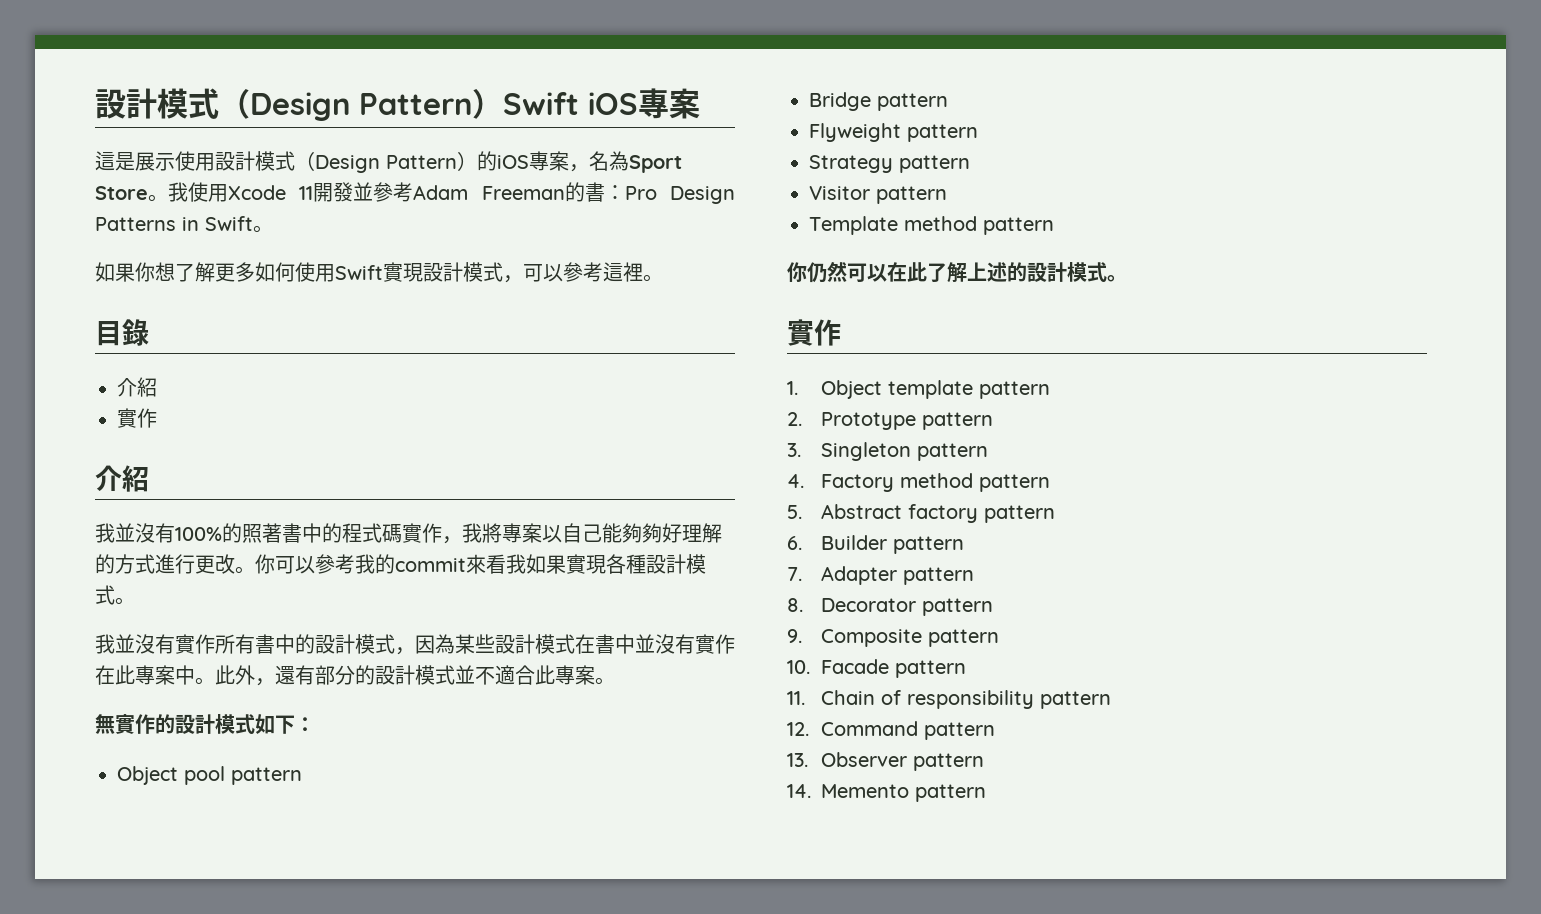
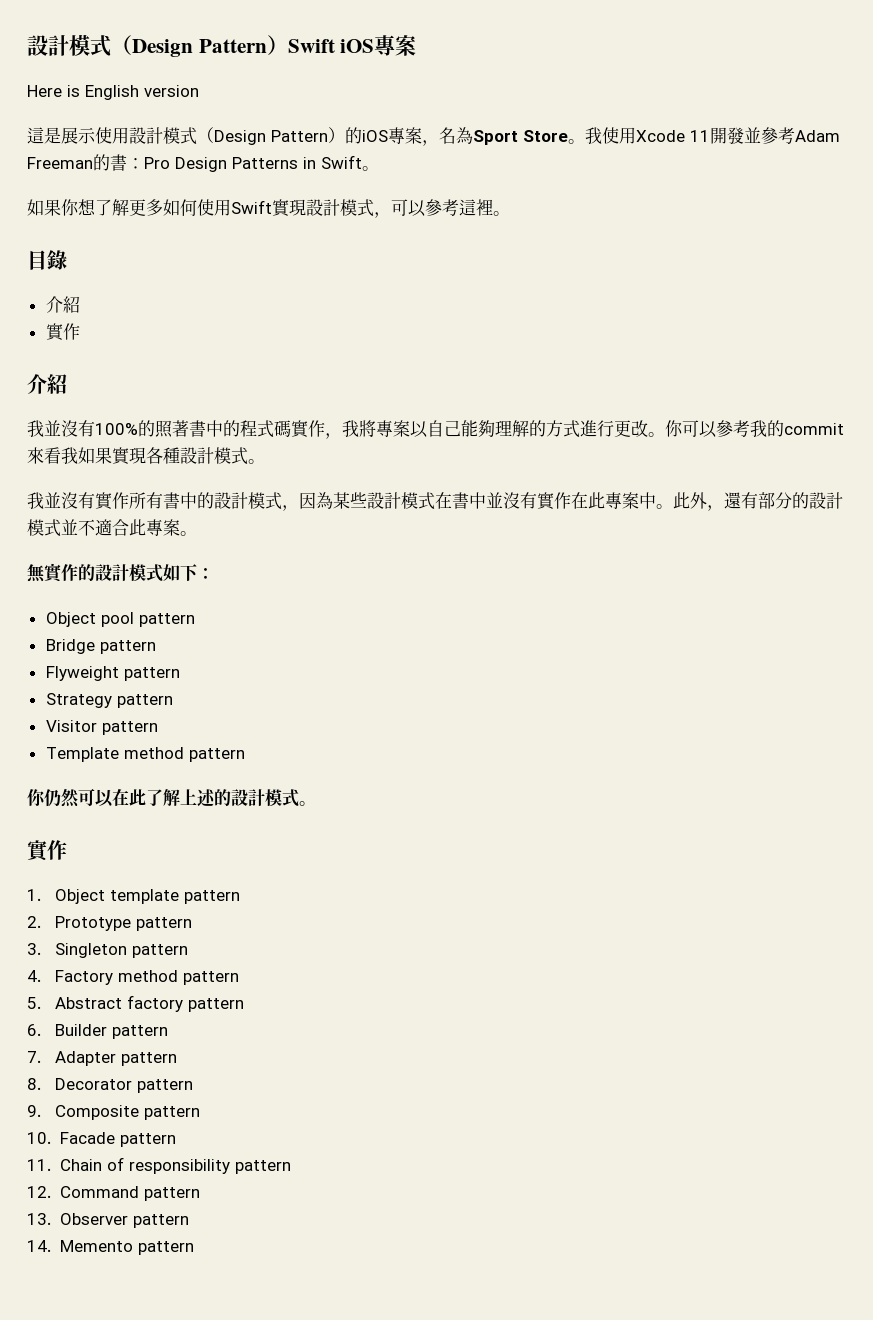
(700, 103) none -> [27,85,199,100] // Here is English version
[642,523,682,543] 夠好 -> (495, 428) none

